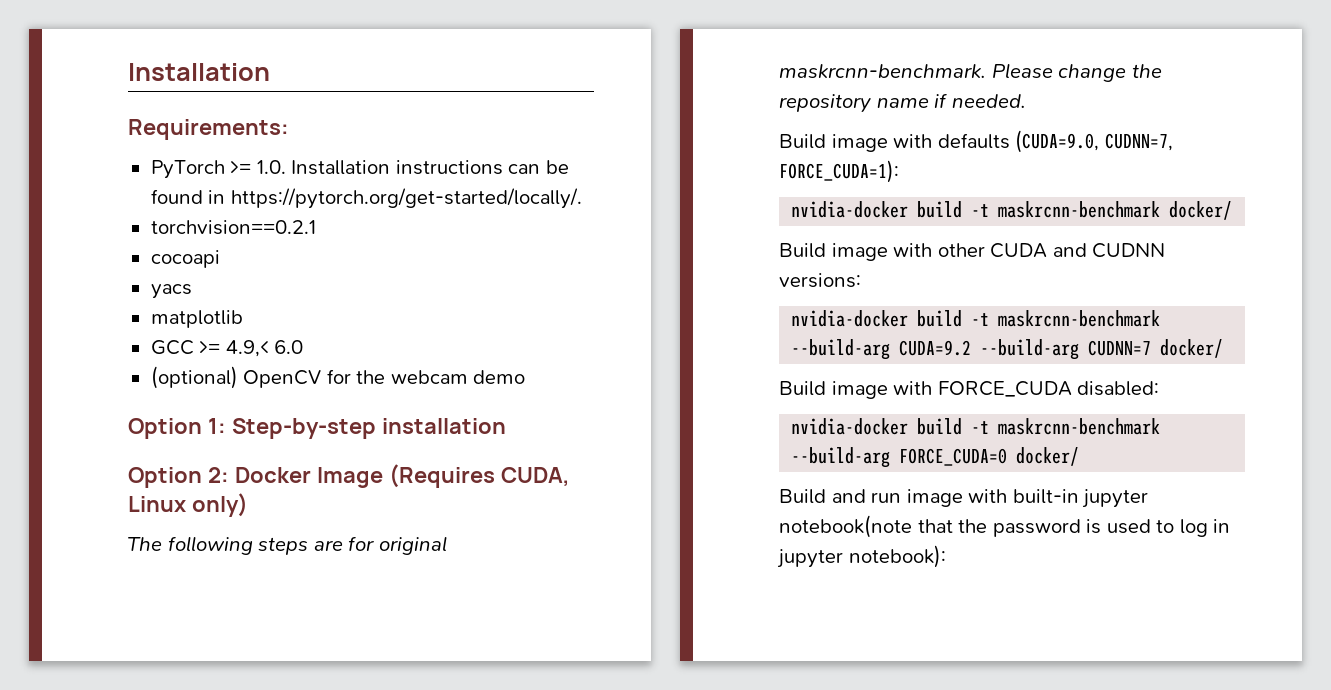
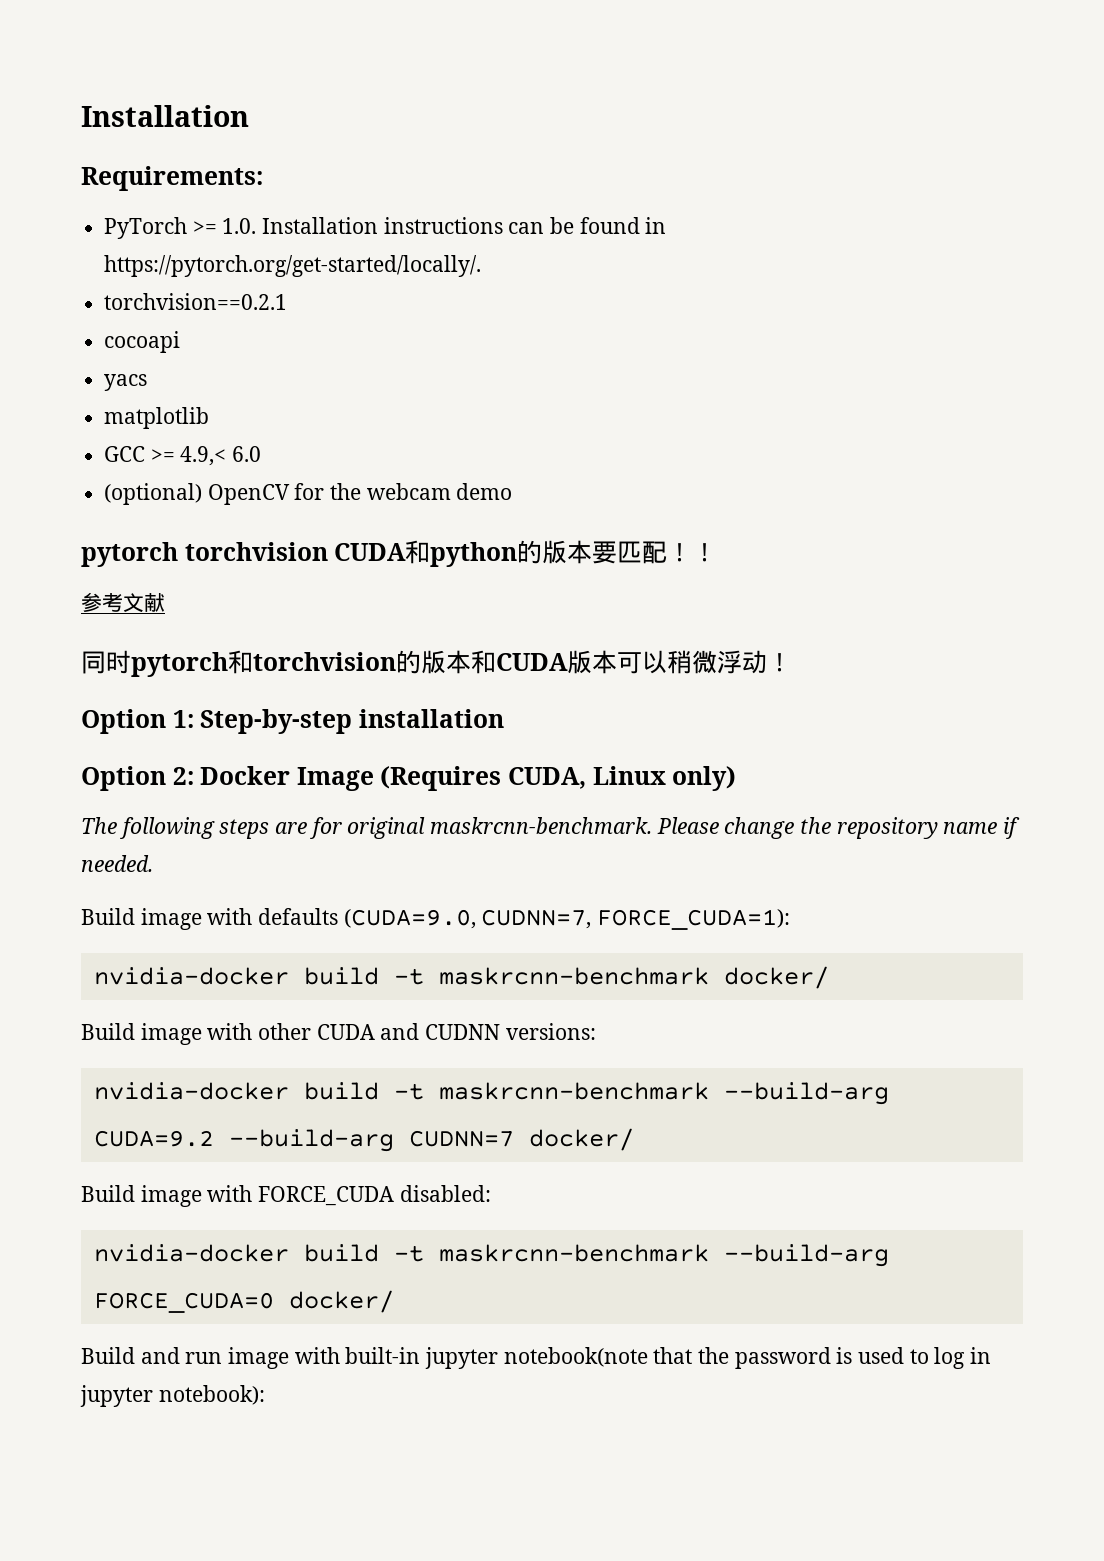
(526, 377) none -> [81,540,718,567] [81,592,165,613] [81,650,792,677] // pytorch torchvision CUDA和python的版本要匹配！！ // 参考文献 // 同时pytorch和torchvision的版本和CUDA版本可以稍微浮动！

